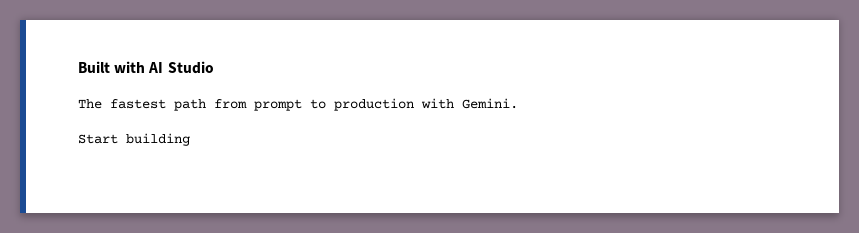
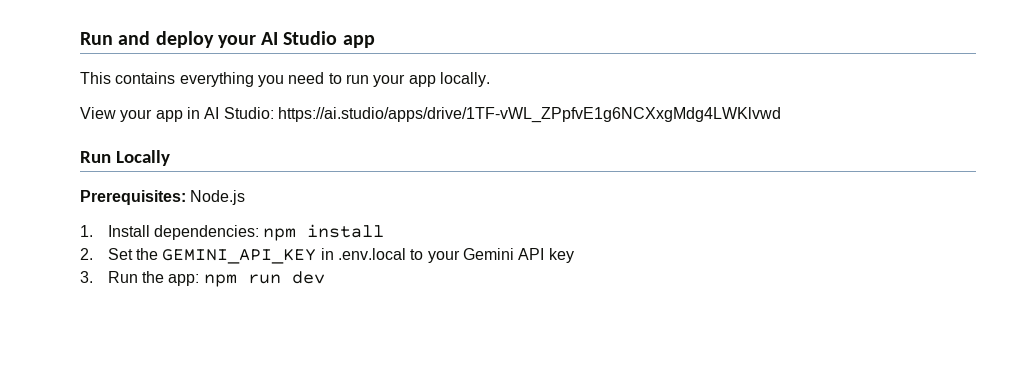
[78,61,214,74] [78,98,518,111] [78,133,190,146] Built with AI Studio // The fastest path from prompt to production with Gemini. // Start building -> [80,31,375,48] [80,72,490,87] [80,107,781,123] [80,150,170,166] [80,190,246,205] [80,224,385,241] [80,248,574,264] [80,271,325,287] Run and deploy your AI Studio app // This contains everything you need to run your app locally. // View your app in AI Studio: https://ai.studio/apps/drive/1TF-vWL_ZPpfvE1g6NCXxgMdg4LWKlvwd // Run Locally // Prerequisites: Node.js // 1. Install dependencies: npm install // 2. Set the GEMINI_API_KEY in .env.local to your Gemini API key // 3. Run the app: npm run dev

